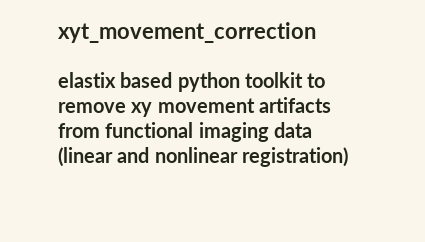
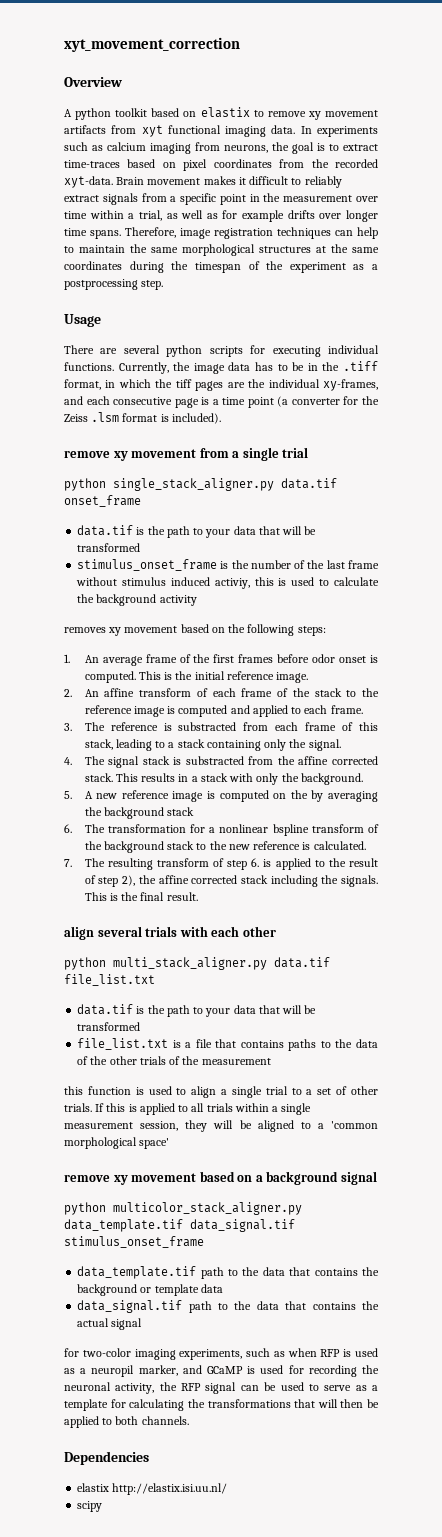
[58,72,303,92] elastix based python toolkit -> [64,77,122,87] [64,107,250,120] Overview // A python toolkit based on elastix
(100, 130) none -> [141,125,163,137] xyt
[273,122,312,138] [58,147,348,167] data (linear and nonlinear registration) -> [271,125,378,137] [64,142,378,154] [64,159,378,171] [64,176,342,188] [64,193,378,205] [64,210,378,222] [64,227,378,239] [64,244,379,256] [64,261,378,273] [64,279,164,290] [64,314,101,327] [64,345,379,357] [64,361,378,374] [64,379,378,391] [64,396,379,408] [64,412,221,424] [64,447,309,461] [64,478,337,491] [64,495,141,507] [77,525,317,538] [77,543,141,552] [77,559,380,571] [76,577,379,589] [77,594,197,606] [64,624,326,636] [64,654,378,666] [84,671,309,683] [64,688,380,697] [84,705,363,717] [64,722,378,731] [84,739,341,751] [64,756,378,768] [84,773,363,785] [64,790,378,802] [84,807,195,819] [64,824,379,836] [84,841,366,853] [64,858,378,870] [84,875,379,887] [84,892,198,901] [64,926,276,940] [64,957,330,970] [64,974,155,986] [77,1004,317,1017] [77,1022,141,1031] [77,1038,379,1051] [77,1056,271,1065] [64,1086,378,1098] [64,1103,312,1115] [64,1120,378,1132] [64,1137,170,1149] [64,1171,377,1185] [64,1202,302,1215] [64,1219,295,1232] [64,1236,204,1248] [77,1266,379,1279] [77,1284,223,1296] [77,1300,379,1313] [77,1318,143,1330] [64,1348,378,1360] [64,1365,379,1377] [64,1382,379,1394] [64,1399,379,1411] [64,1416,189,1428] [64,1451,149,1465] [77,1483,228,1495] [77,1501,103,1512] data. In experiments such as calcium imaging from neurons, the goal is to extract time-traces based on pixel coordinates from the recorded xyt-data. Brain movement makes it difficult to reliably extract signals from a specific point in the measurement over time within a trial, as well as for example drifts over longer time spans. Therefore, image registration techniques can help to maintain the same morphological structures at the same coordinates during the timespan of the experiment as a postprocessing step. // Usage // There are several python scripts for executing individual functions. Currently, the image data has to be in the .tiff format, in which the tiff pages are the individual xy-frames, and each consecutive page is a time point (a converter for the Zeiss .lsm format is included). // remove xy movement from a single trial // python single_stack_aligner.py data.tif onset_frame // data.tif is the path to your data that will be transformed // stimulus_onset_frame is the number of the last frame without stimulus induced activiy, this is used to calculate the background activity // removes xy movement based on the following steps: // 1. An average frame of the first frames before odor onset is computed. This is the initial reference image. // 2. An affine transform of each frame of the stack to the reference image is computed and applied to each frame. // 3. The reference is substracted from each frame of this stack, leading to a stack containing only the signal. // 4. The signal stack is substracted from the affine corrected stack. This results in a stack with only the background. // 5. A new reference image is computed on the by averaging the background stack // 6. The transformation for a nonlinear bspline transform of the background stack to the new reference is calculated. // 7. The resulting transform of step 6. is applied to the result of step 2), the affine corrected stack including the signals. This is the final result. // align several trials with each other // python multi_stack_aligner.py data.tif file_list.txt // data.tif is the path to your data that will be transformed // file_list.txt is a file that contains paths to the data of the other trials of the measurement // this function is used to align a single trial to a set of other trials. If this is applied to all trials within a single measurement session, they will be aligned to a 'common morphological space' // remove xy movement based on a background signal // python multicolor_stack_aligner.py data_template.tif data_signal.tif stimulus_onset_frame // data_template.tif path to the data that contains the background or template data // data_signal.tif path to the data that contains the actual signal // for two-color imaging experiments, such as when RFP is used as a neuropil marker, and GCaMP is used for recording the neuronal activity, the RFP signal can be used to serve as a template for calculating the transformations that will then be applied to both channels. // Dependencies // elastix http://elastix.isi.uu.nl/ // scipy

